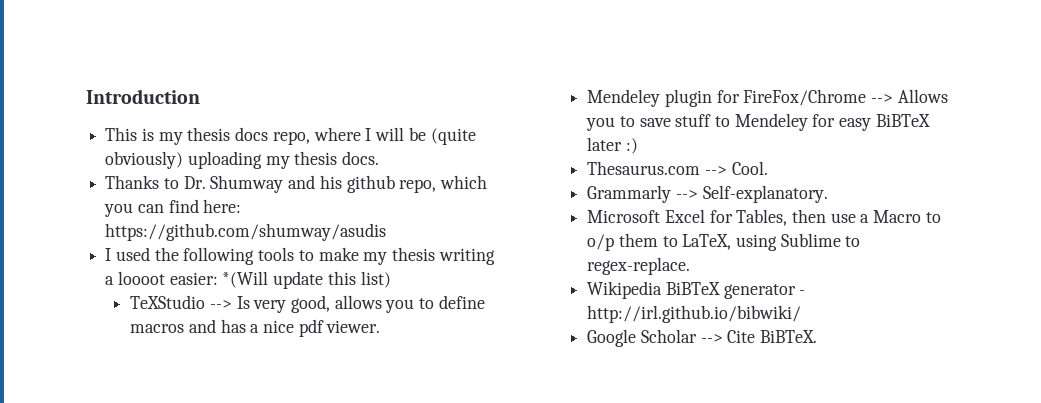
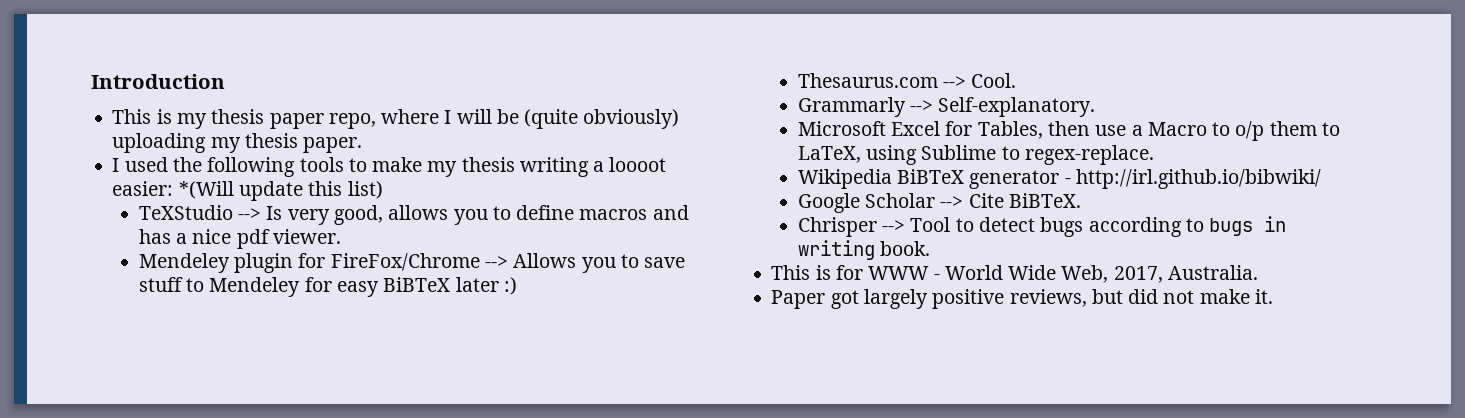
[235,127,269,141] docs -> [269,113,324,129] paper
[342,151,380,165] [105,175,488,193] [104,199,242,217] [105,223,387,241] docs. // Thanks to Dr. Shumway and his github repo, which you can find here: https://github.com/shumway/asudis -> [303,137,363,153] paper.
(818, 336) none -> [797,216,1287,237] [797,240,931,260] [771,265,1258,283] [771,289,1273,309] // Chrisper --> Tool to detect bugs according to bugs in writing book. // This is for WWW - World Wide Web, 2017, Australia. // Paper got largely positive reviews, but did not make it.

